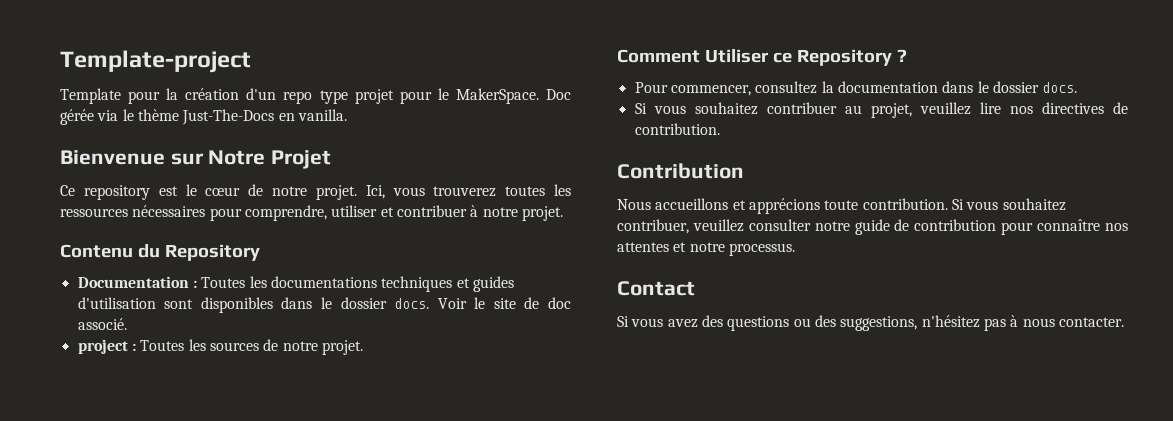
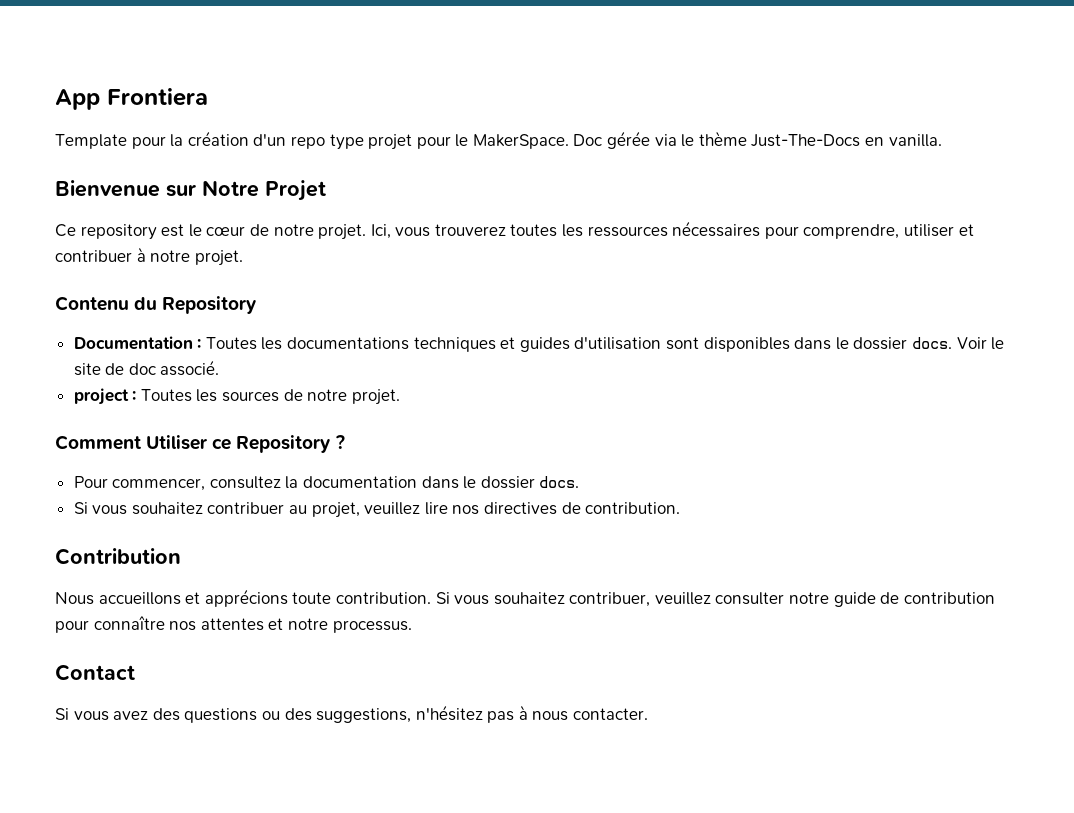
[60,50,251,73] Template-project -> [55,88,208,110] App Frontiera

